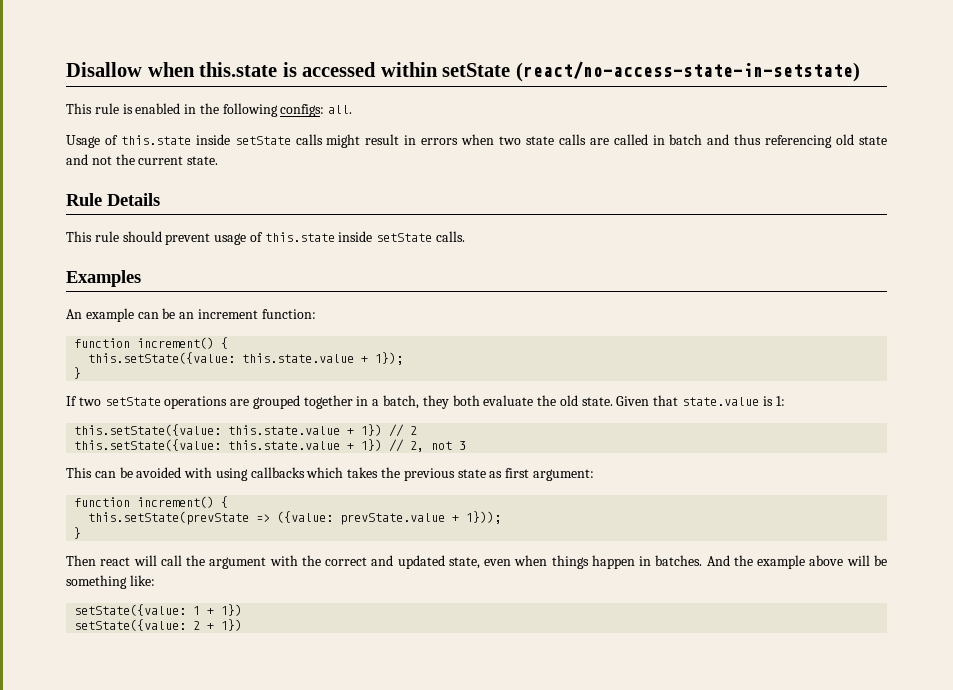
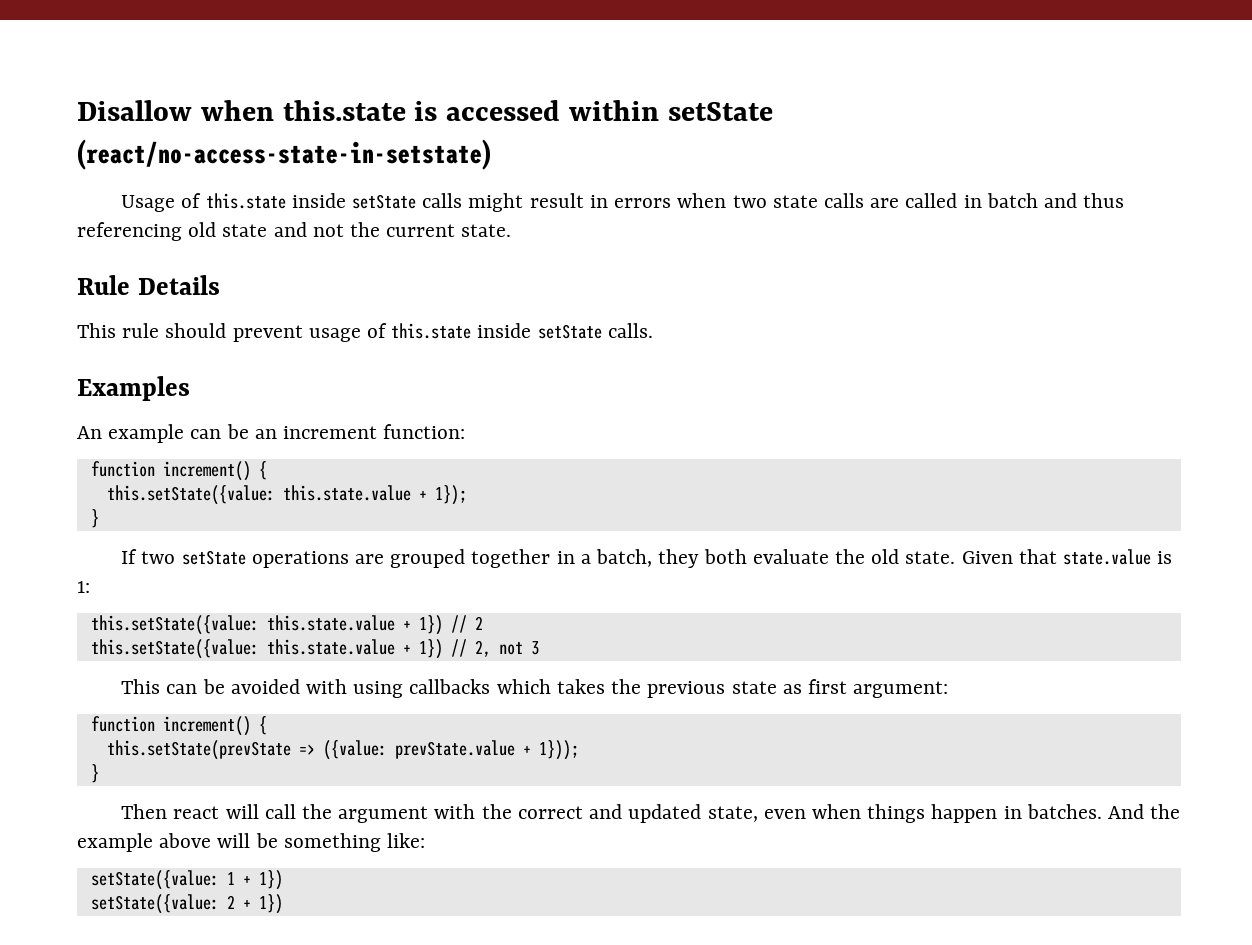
[66,103,353,117] // This rule is enabled in the following configs: all. -> (491, 154) none

